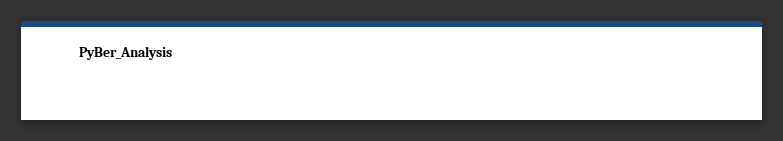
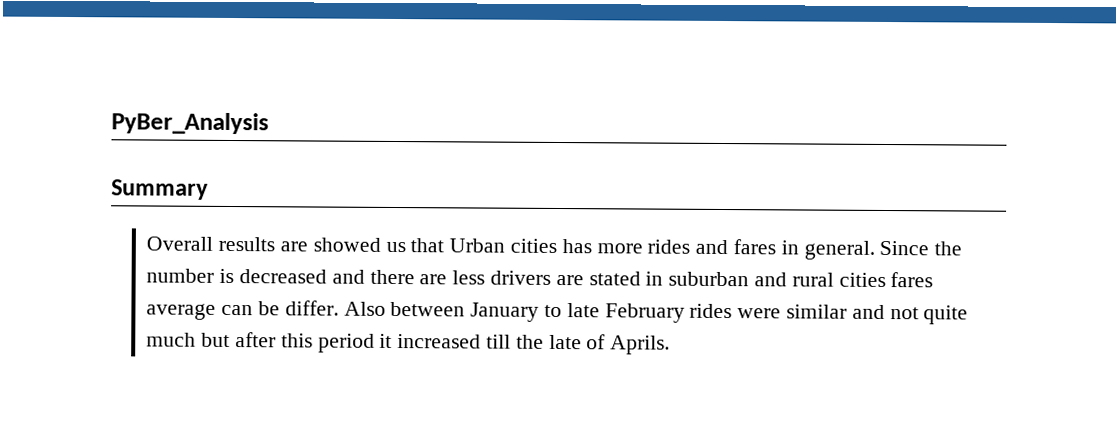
(172, 53) none -> [111,179,209,200] [146,236,963,260] [146,268,934,288] [146,300,969,325] [146,332,671,355] // Summary // Overall results are showed us that Urban cities has more rides and fares in general. Since the number is decreased and there are less drivers are stated in suburban and rural cities fares average can be differ. Also between January to late February rides were similar and not quite much but after this period it increased till the late of Aprils.

